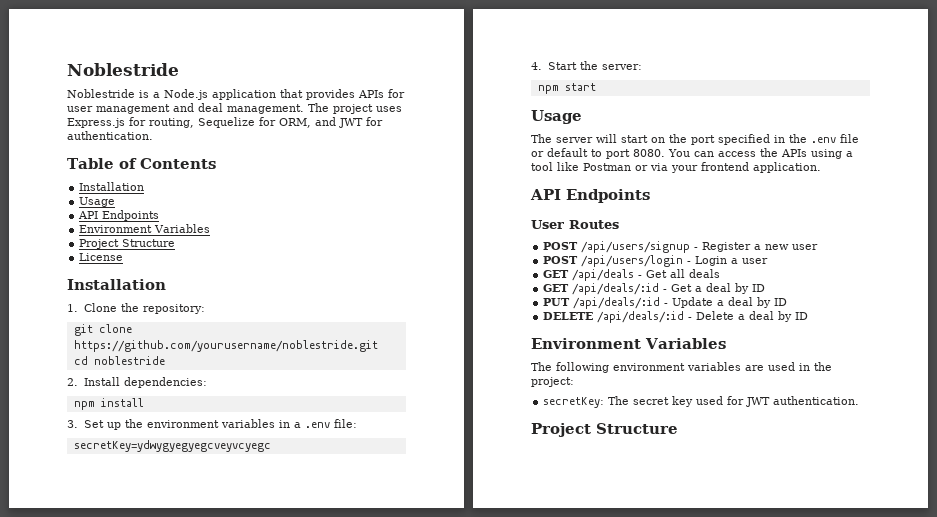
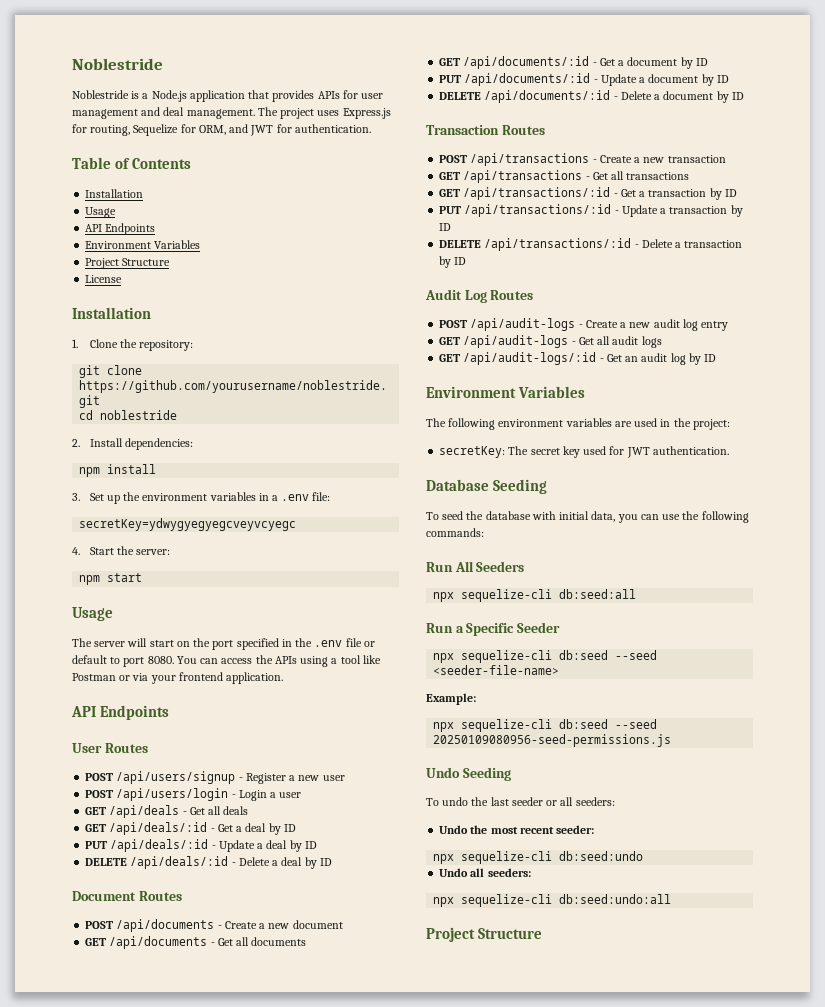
(809, 316) none -> [72,891,182,901] [85,919,343,932] [85,936,307,949] [439,56,708,69] [439,73,729,86] [439,90,744,103] [426,125,545,135] [439,153,726,166] [439,170,690,183] [439,187,737,200] [439,204,743,217] [439,223,452,231] [439,238,743,251] [439,256,467,268] [425,289,534,303] [439,318,729,331] [439,335,662,348] [439,352,717,365] // Document Routes // POST /api/documents - Create a new document // GET /api/documents - Get all documents // GET /api/documents/:id - Get a document by ID // PUT /api/documents/:id - Update a document by ID // DELETE /api/documents/:id - Delete a document by ID // Transaction Routes // POST /api/transactions - Create a new transaction // GET /api/transactions - Get all transactions // GET /api/transactions/:id - Get a transaction by ID // PUT /api/transactions/:id - Update a transaction by ID // DELETE /api/transactions/:id - Delete a transaction by ID // Audit Log Routes // POST /api/audit-logs - Create a new audit log entry // GET /api/audit-logs - Get all audit logs // GET /api/audit-logs/:id - Get an audit log by ID
(860, 400) none -> [426,479,548,494] [426,511,749,523] [426,528,484,537] [426,561,525,572] [433,589,637,602] [426,622,560,636] [433,650,658,663] [433,665,560,675] [426,693,476,705] [433,719,658,732] [433,734,672,747] [426,767,511,781] [426,797,615,806] [439,825,595,834] [433,851,644,864] [439,868,531,877] [433,894,672,907] // Database Seeding // To seed the database with initial data, you can use the following commands: // Run All Seeders // npx sequelize-cli db:seed:all // Run a Specific Seeder // npx sequelize-cli db:seed --seed <seeder-file-name> // Example: // npx sequelize-cli db:seed --seed 20250109080956-seed-permissions.js // Undo Seeding // To undo the last seeder or all seeders: // Undo the most recent seeder: // npx sequelize-cli db:seed:undo // Undo all seeders: // npx sequelize-cli db:seed:undo:all

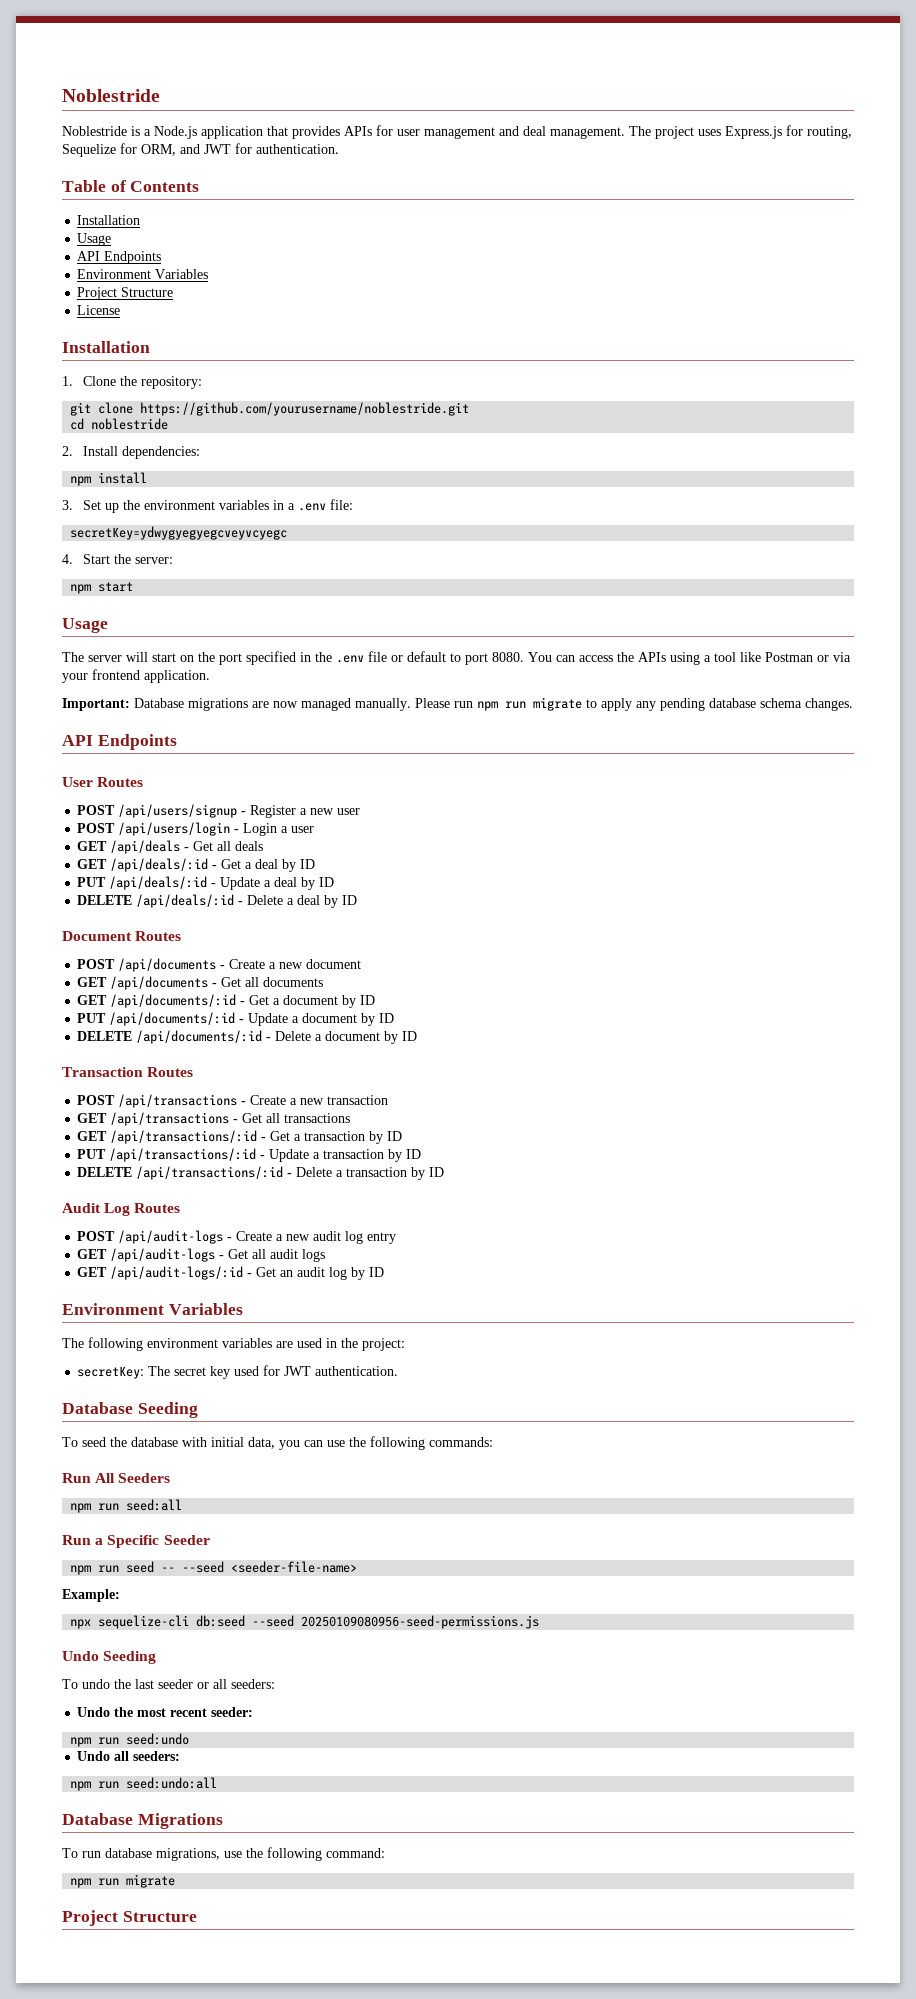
(284, 678) none -> [62,697,853,711] // Important: Database migrations are now managed manually. Please run npm run migrate to apply any pending database schema changes.
[433,589,637,602] npx sequelize-cli db:seed:all -> [70,1499,183,1513] npm run seed:all
[433,650,609,663] npx sequelize-cli db:seed -> [70,1561,176,1575] npm run seed --
[433,851,644,864] npx sequelize-cli db:seed:undo -> [70,1733,190,1747] npm run seed:undo
[433,894,672,907] npx sequelize-cli db:seed:undo:all -> [70,1777,218,1791] [62,1813,223,1829] [62,1847,385,1861] [70,1874,176,1888] npm run seed:undo:all // Database Migrations // To run database migrations, use the following command: // npm run migrate

